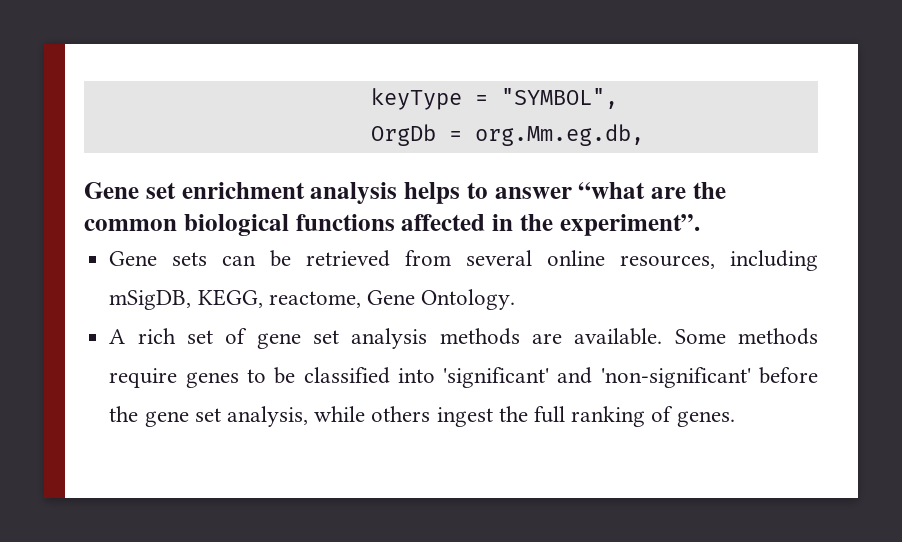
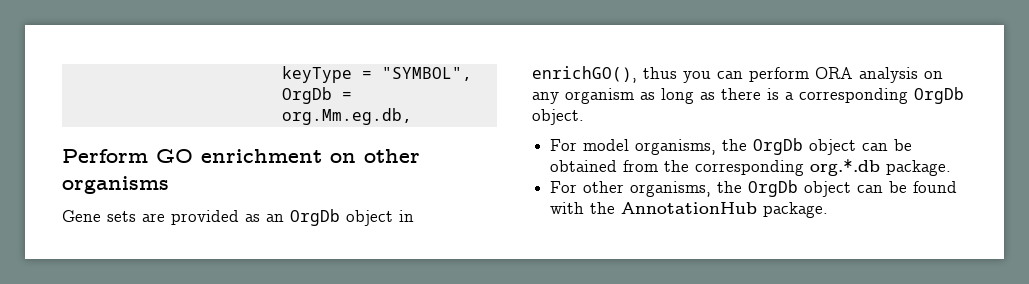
[84,182,726,204] [84,214,700,236] [109,250,818,271] [109,289,516,310] [109,328,818,349] [109,367,818,388] [109,406,735,427] Gene set enrichment analysis helps to answer “what are the common biological functions affected in the experiment”. // Gene sets can be retrieved from several online resources, including mSigDB, KEGG, reactome, Gene Ontology. // A rich set of gene set analysis methods are available. Some methods require genes to be classified into 'significant' and 'non-significant' before the gene set analysis, while others ingest the full ranking of genes. -> [62,149,420,163] [62,176,169,194] [62,209,414,226] [532,66,943,83] [532,87,964,104] [532,109,584,125] [550,138,913,155] [550,159,952,176] [550,180,958,197] [550,202,829,218] Perform GO enrichment on other organisms // Gene sets are provided as an OrgDb object in enrichGO(), thus you can perform ORA analysis on any organism as long as there is a corresponding OrgDb object. // For model organisms, the OrgDb object can be obtained from the corresponding org.*.db package. // For other organisms, the OrgDb object can be found with the AnnotationHub package.

